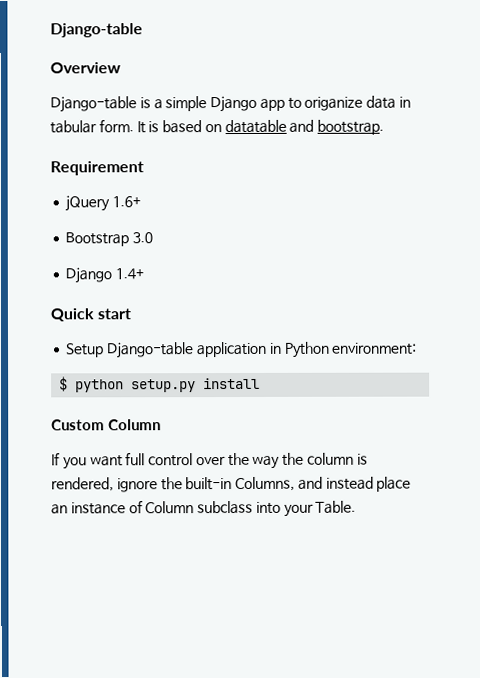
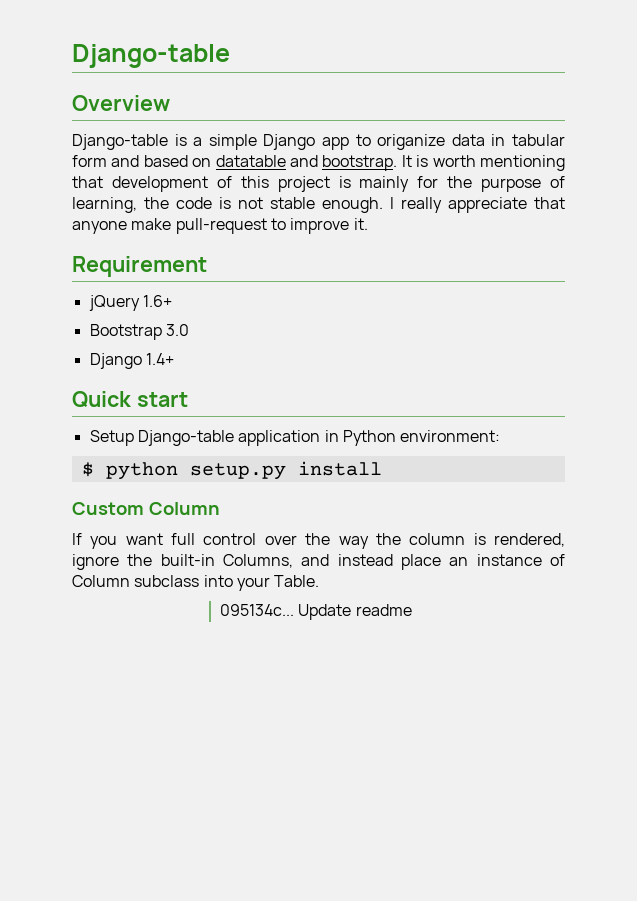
[98,119,160,134] form. It is -> [72,155,140,167] form and
(385, 127) none -> [401,155,565,171] [72,176,565,192] [72,197,565,213] [72,218,368,234] It is worth mentioning that development of this project is mainly for the purpose of learning, the code is not stable enough. I really appreciate that anyone make pull-request to improve it.
(357, 507) none -> [219,604,412,620] // 095134c... Update readme

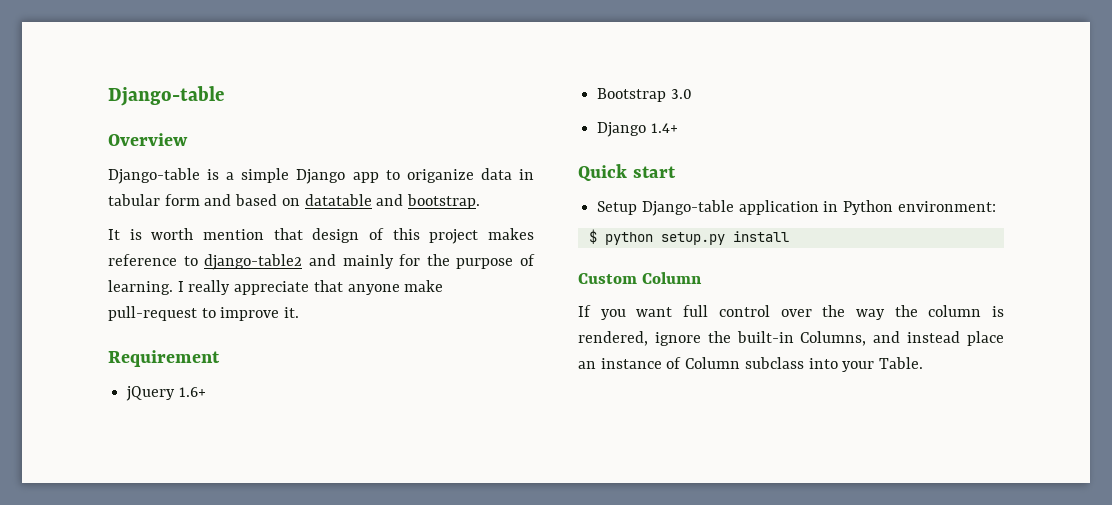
(398, 163) none -> (481, 201) //
[479,155,565,171] [72,176,351,192] mentioning that development of this project is -> [203,228,534,244] [108,254,336,270] mention that design of this project makes reference to django-table2 and
[72,197,383,213] learning, the code is not stable enough. -> [108,280,173,295] learning.
[219,604,412,620] // 095134c... Update readme -> (924, 363) none

